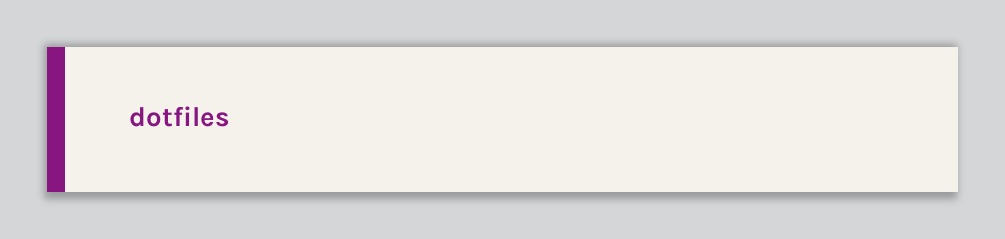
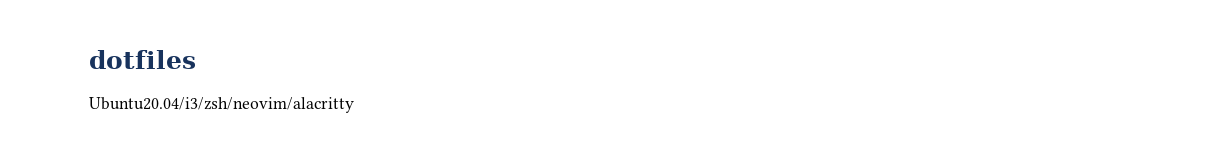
(230, 116) none -> [89,97,354,113] // Ubuntu20.04/i3/zsh/neovim/alacritty

